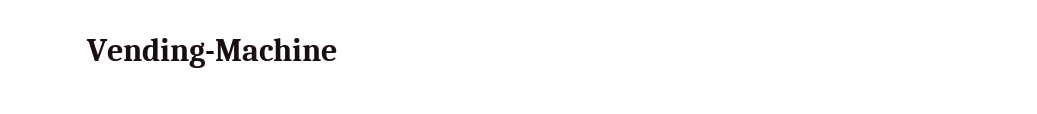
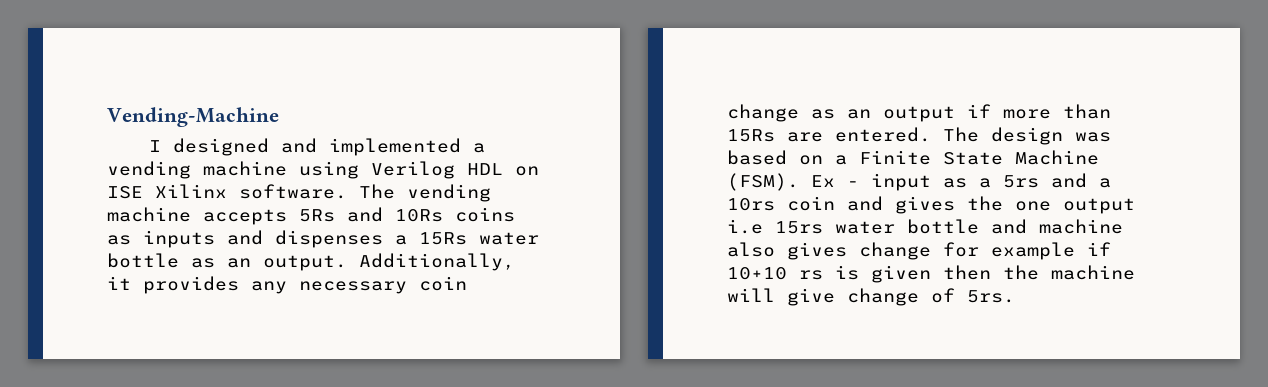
(337, 53) none -> [149,138,486,156] [107,161,539,179] [107,184,491,202] [107,207,515,225] [107,230,539,248] [107,253,515,271] [107,276,467,294] [727,104,1111,122] [727,127,1111,145] [727,150,1099,165] [727,173,1111,191] [727,196,1135,214] [727,219,1123,234] [727,242,1111,260] [727,265,1135,283] [727,288,1015,306] // I designed and implemented a vending machine using Verilog HDL on ISE Xilinx software. The vending machine accepts 5Rs and 10Rs coins as inputs and dispenses a 15Rs water bottle as an output. Additionally, it provides any necessary coin change as an output if more than 15Rs are entered. The design was based on a Finite State Machine (FSM). Ex - input as a 5rs and a 10rs coin and gives the one output i.e 15rs water bottle and machine also gives change for example if 10+10 rs is given then the machine will give change of 5rs.

